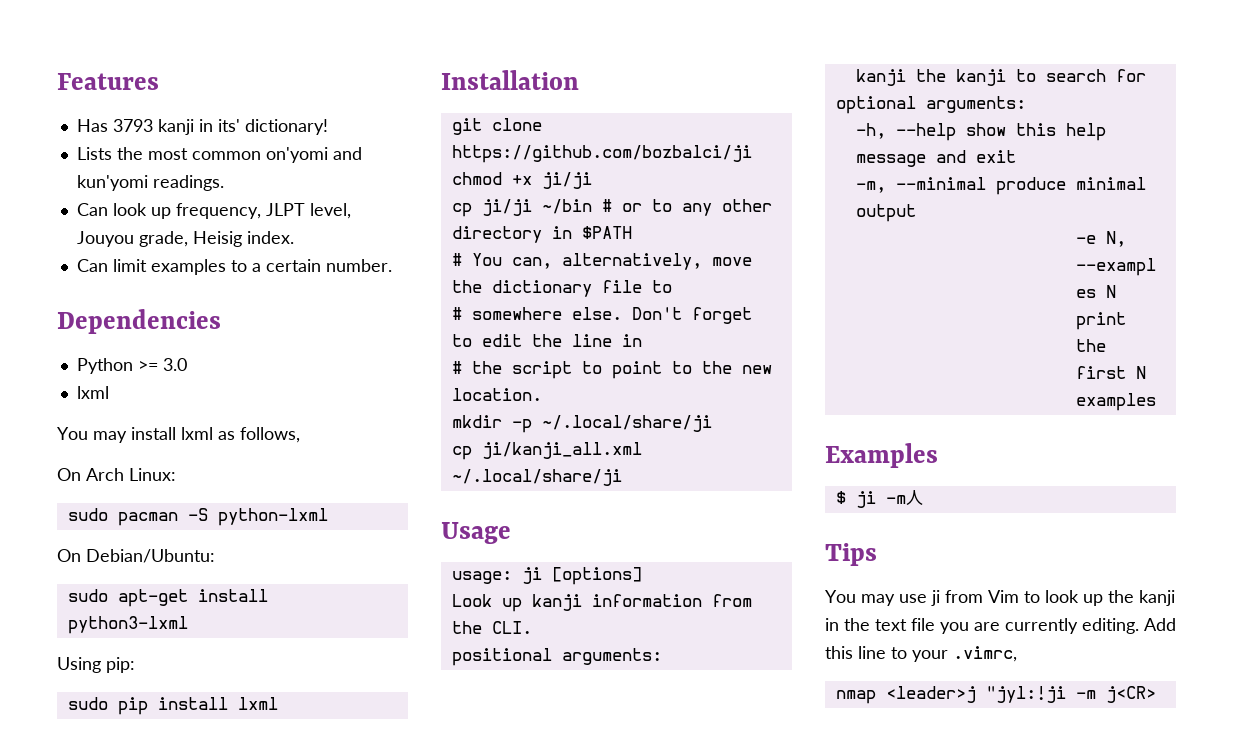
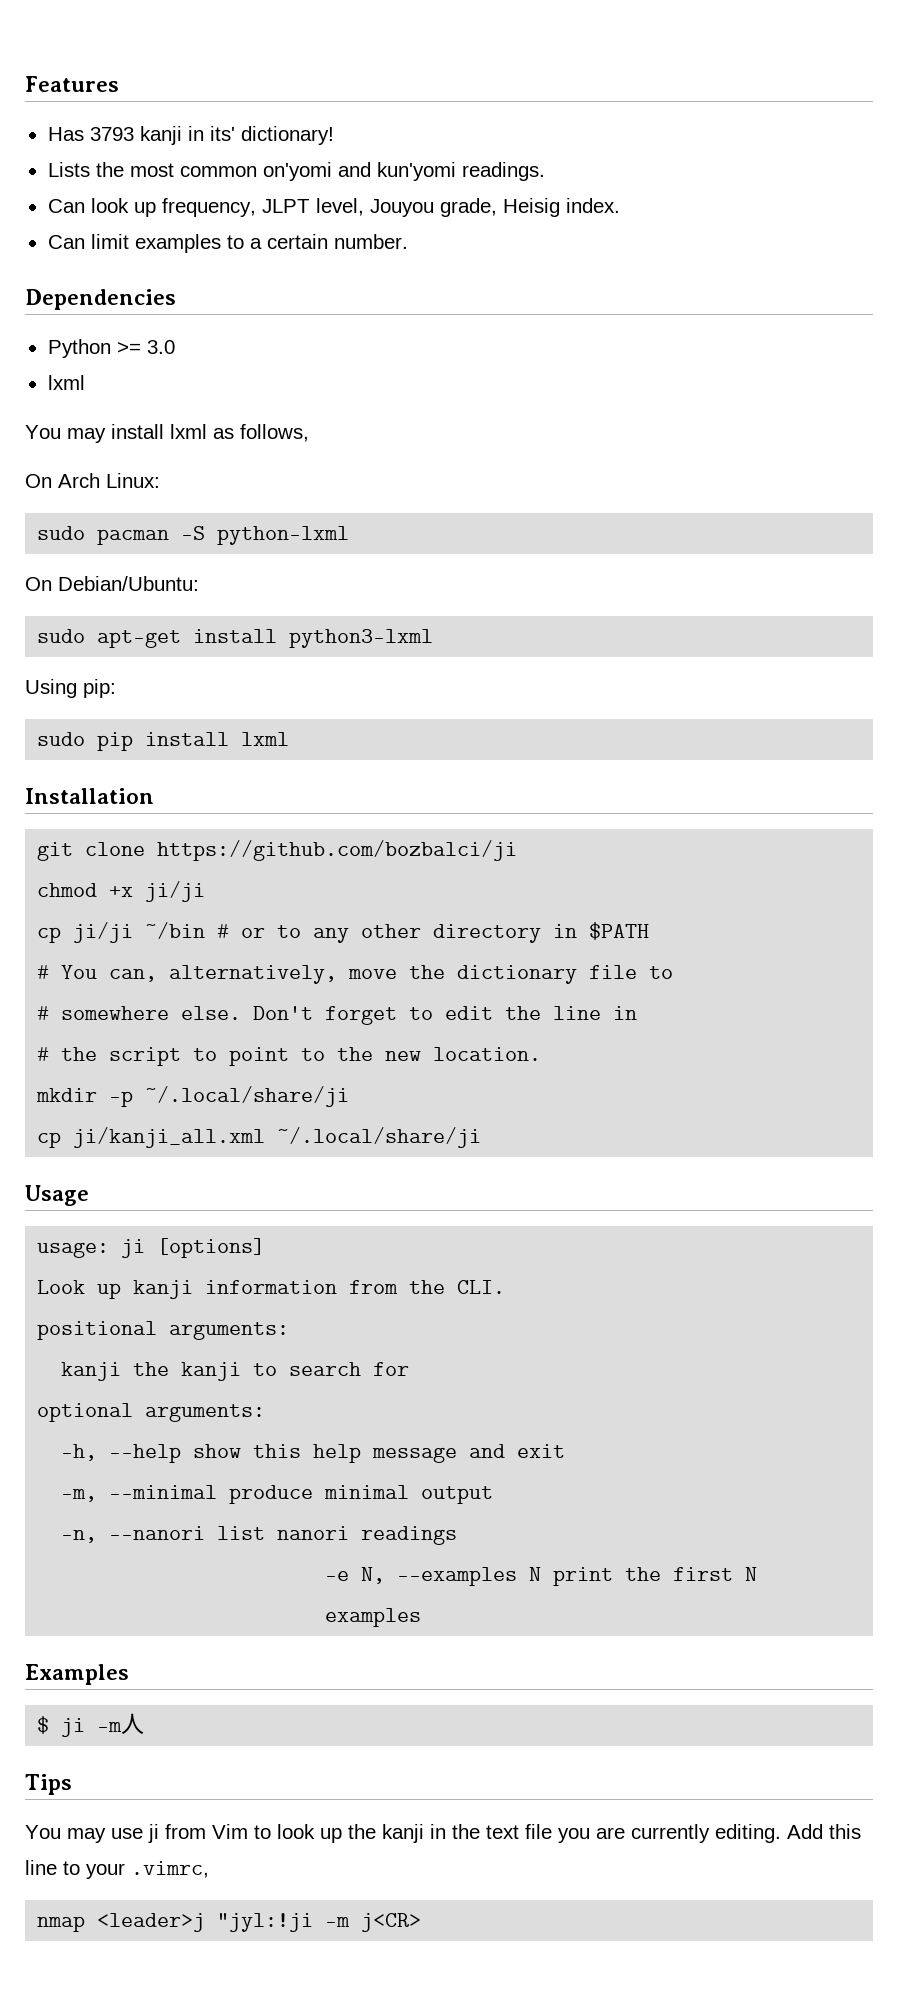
(916, 213) none -> [61,1526,458,1545] // -n, --nanori list nanori readings

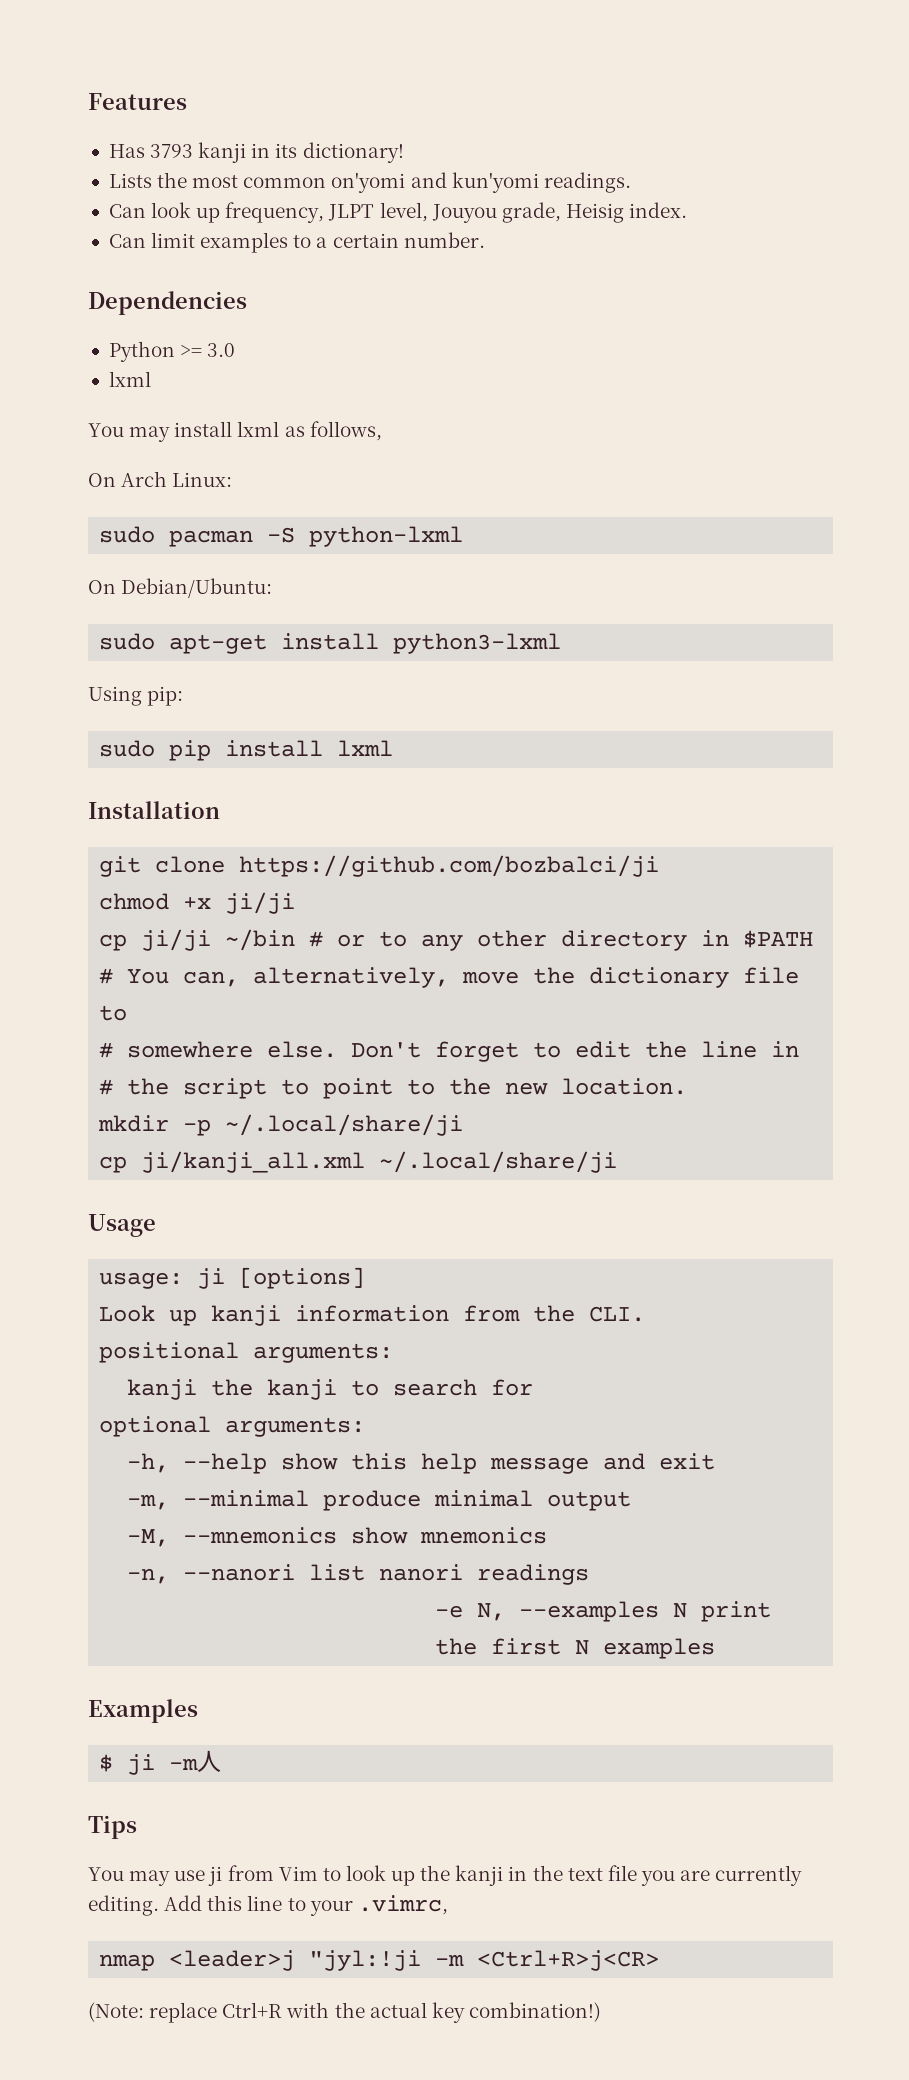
[209,126,235,141] its' -> [275,143,298,158] its
(494, 1495) none -> [127,1527,548,1547] // -M, --mnemonics show mnemonics
[361,1913,422,1932] j<CR> -> [477,1950,660,1971] [88,2002,601,2023] <Ctrl+R>j<CR> // (Note: replace Ctrl+R with the actual key combination!)

